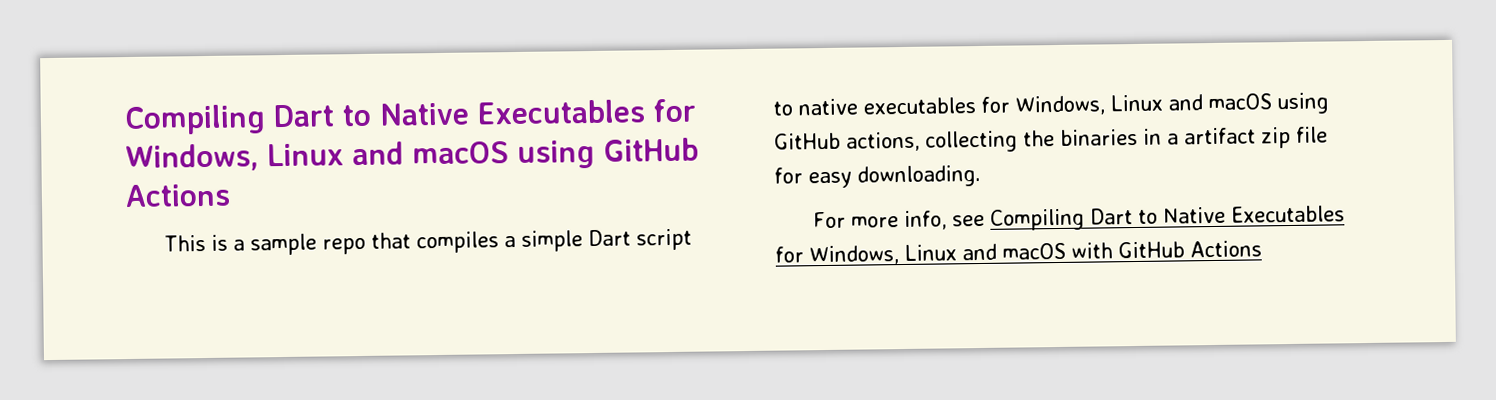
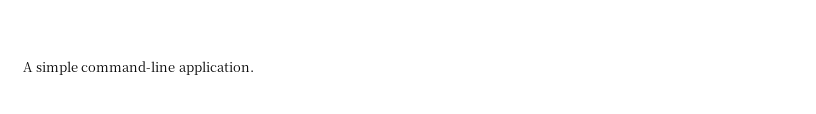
[124,98,696,136] [125,137,699,173] [125,183,231,208] [163,228,692,256] [773,92,1329,116] [774,126,1328,153] [774,164,981,189] [812,205,1345,231] [775,240,1262,266] Compiling Dart to Native Executables for Windows, Linux and macOS using GitHub Actions // This is a sample repo that compiles a simple Dart script to native executables for Windows, Linux and macOS using GitHub actions, collecting the binaries in a artifact zip file for easy downloading. // For more info, see Compiling Dart to Native Executables for Windows, Linux and macOS with GitHub Actions -> [23,61,254,75] A simple command-line application.

